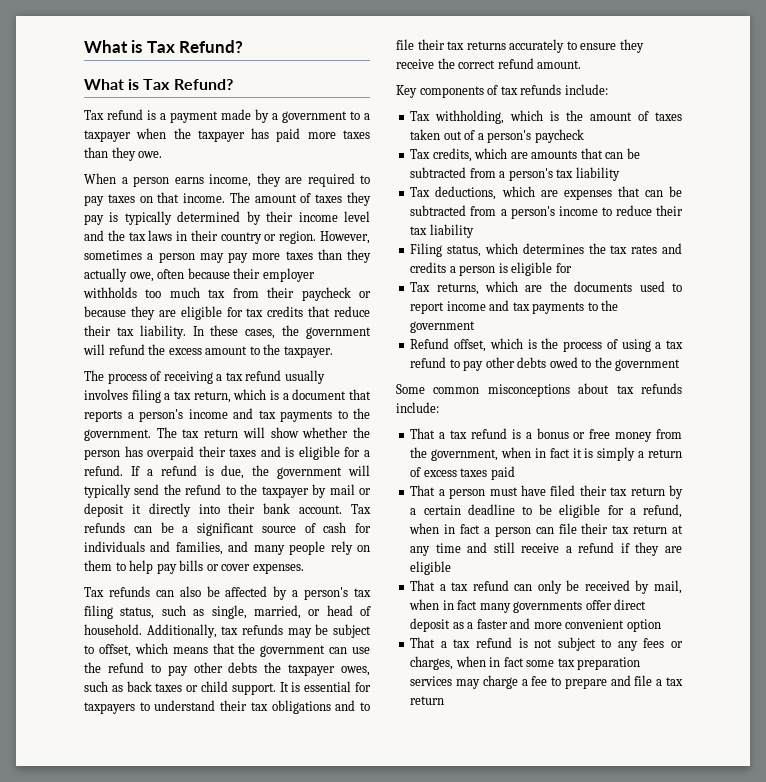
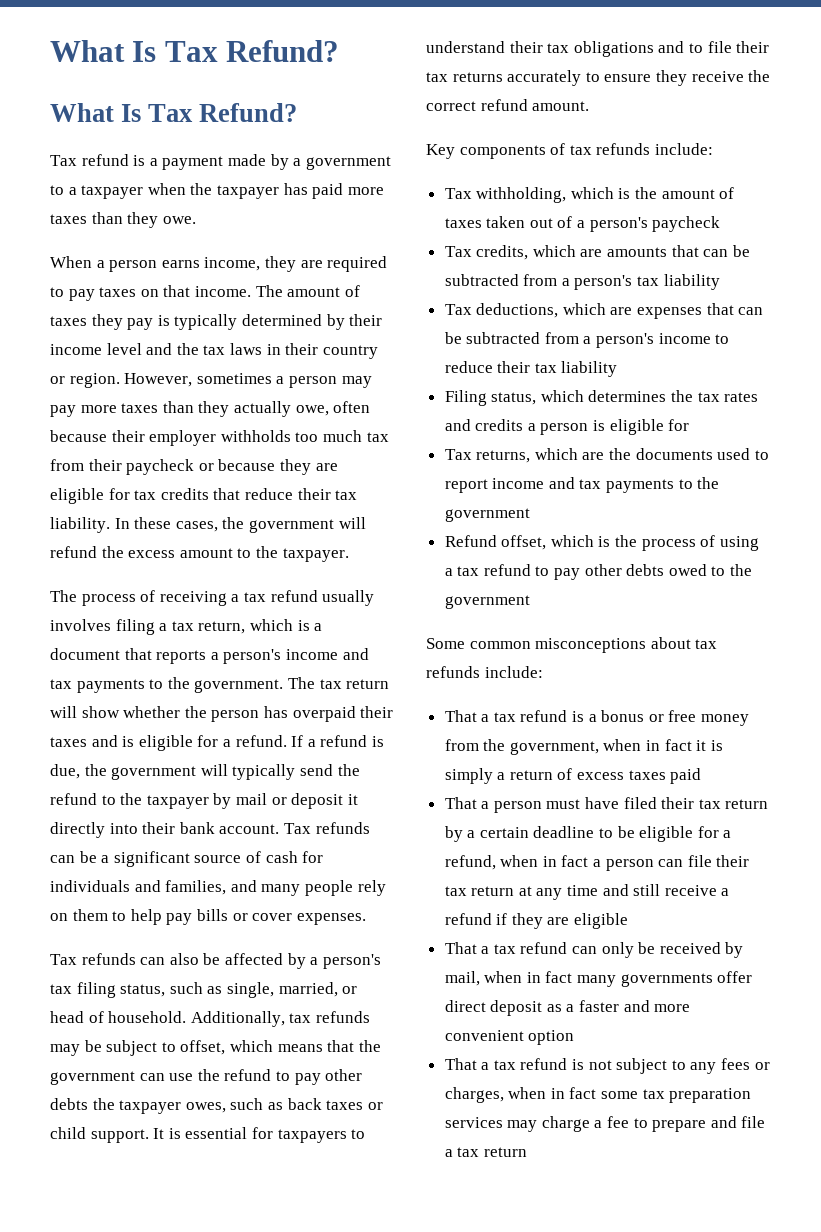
[84,40,143,53] What is -> [50,40,157,62] What Is
[128,79,140,90] is -> [121,104,142,122] Is

